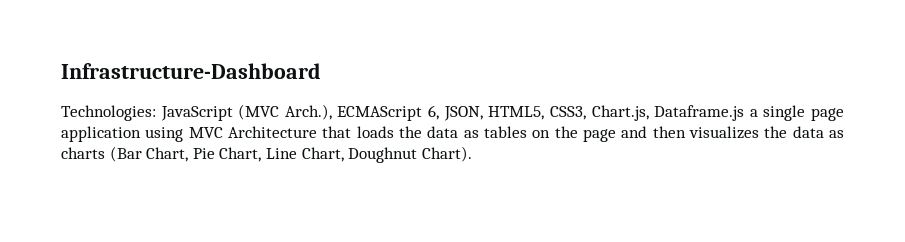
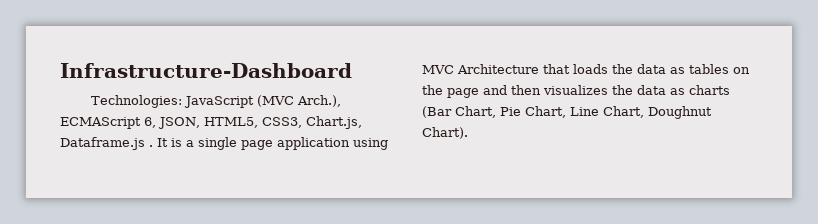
(745, 113) none -> [149,138,182,147] . It is

